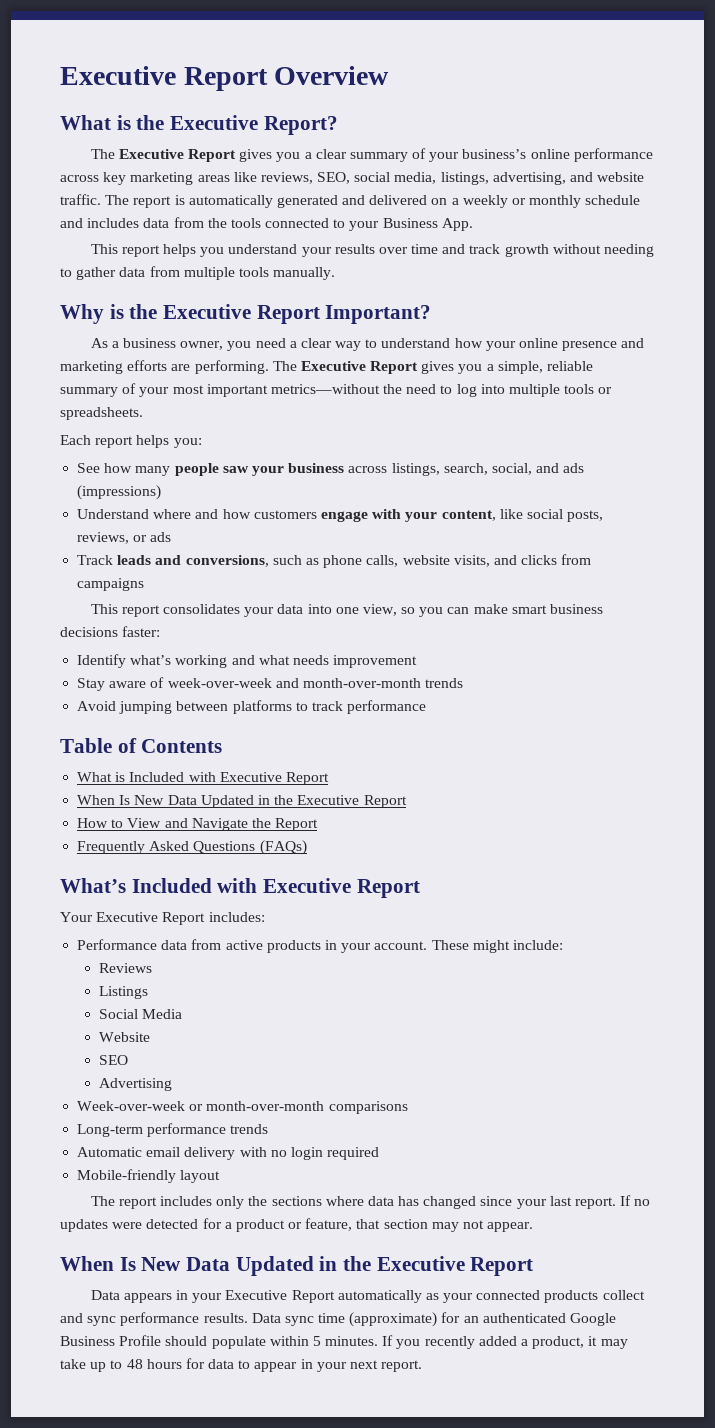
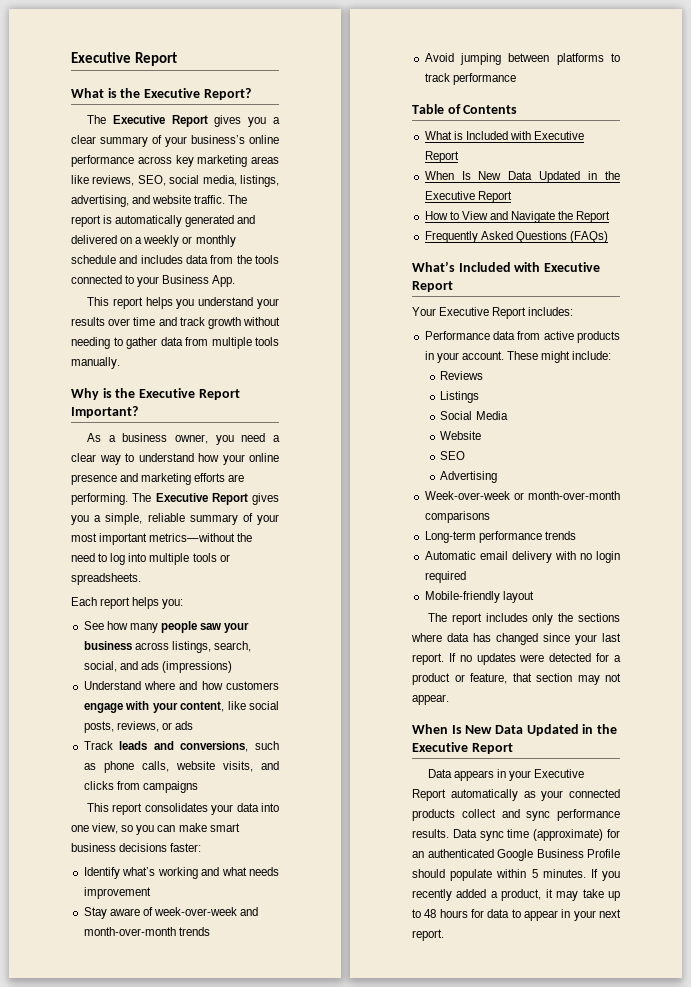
[60,66,390,91] Executive Report Overview -> [71,52,178,66] Executive Report

